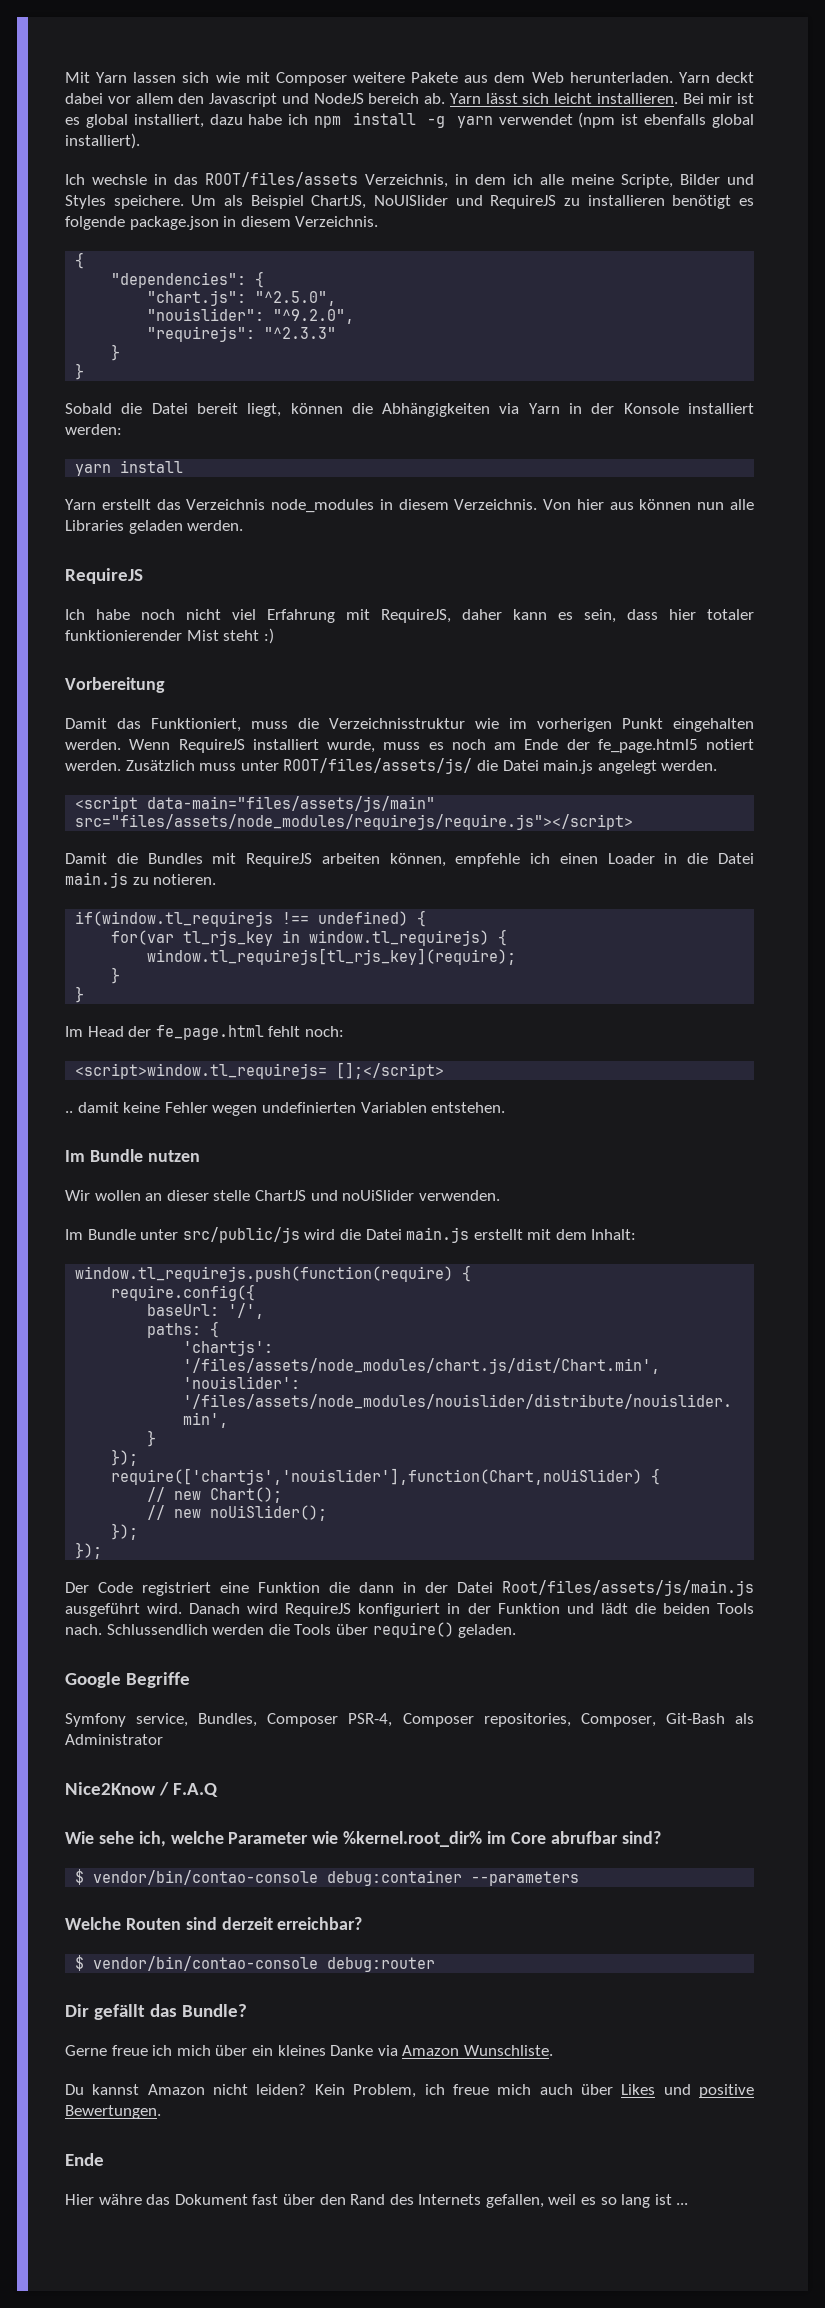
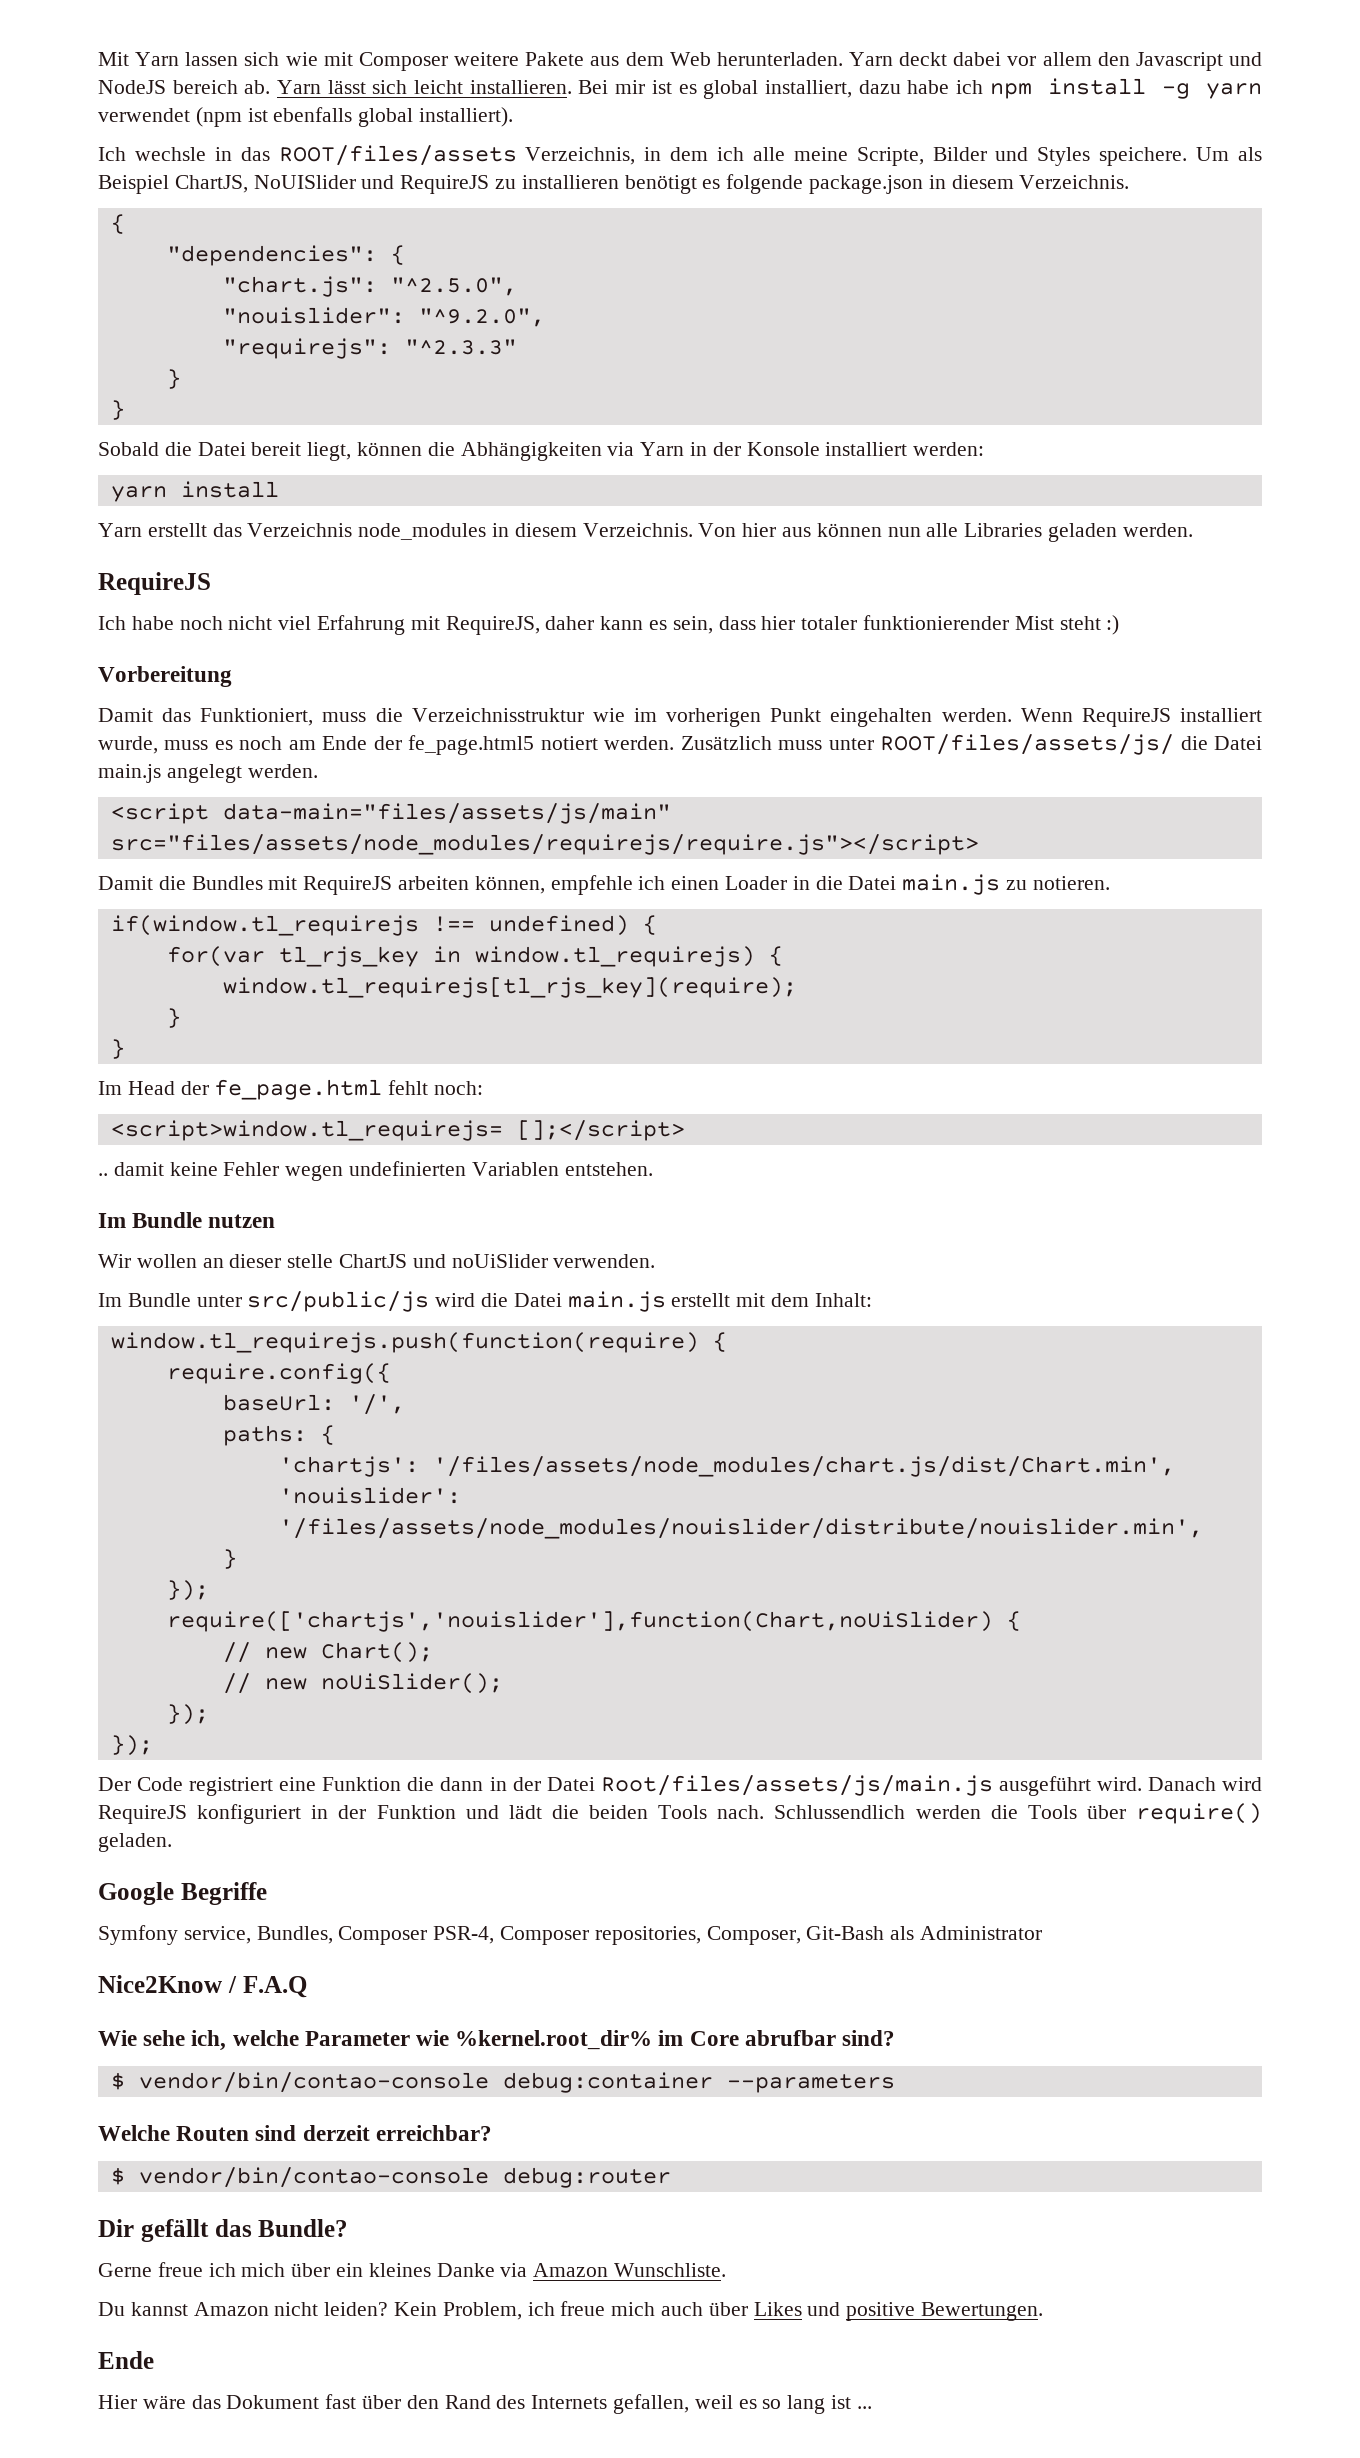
[98,2194,142,2205] währe -> [142,2395,186,2409] wäre

